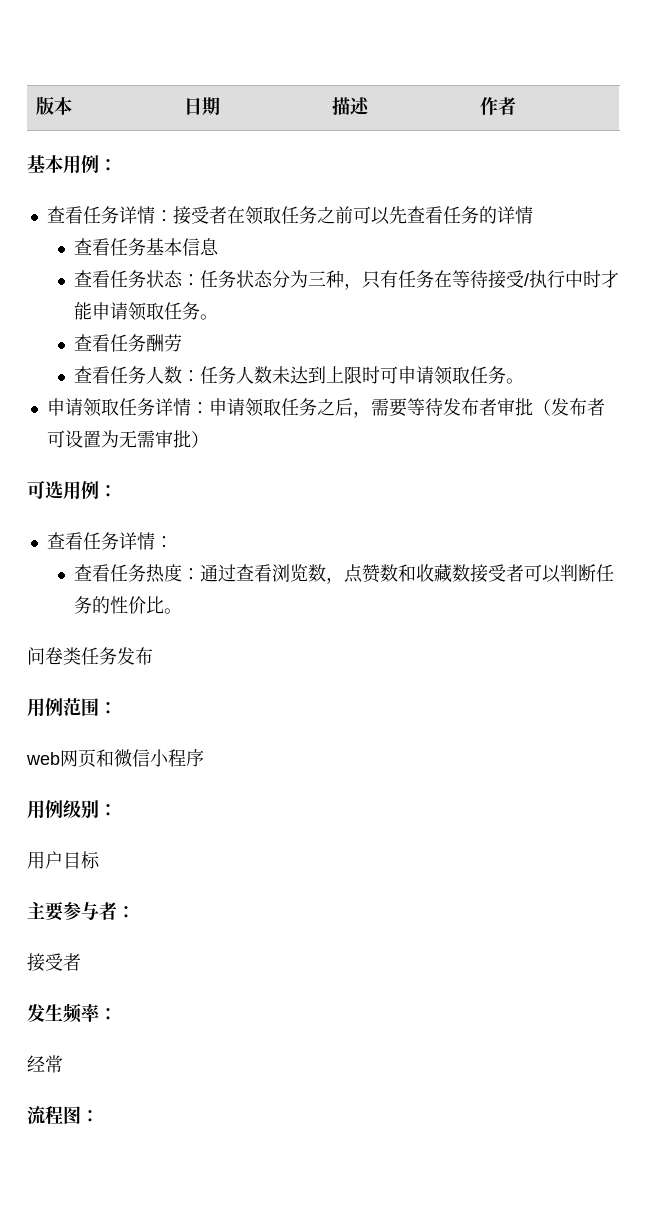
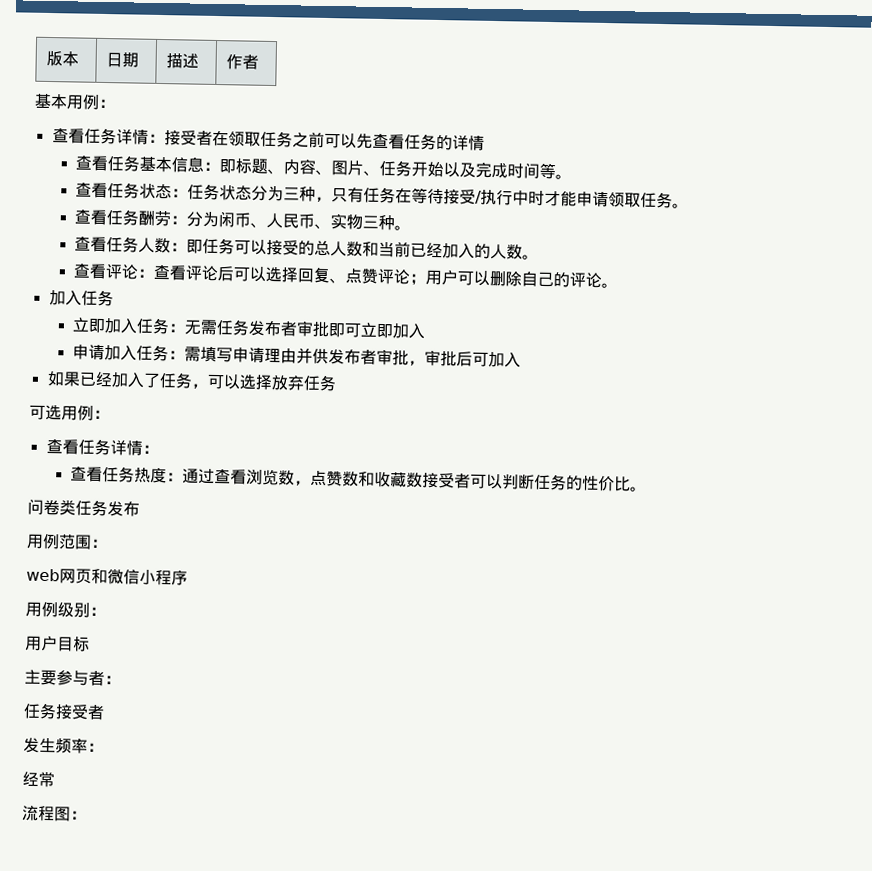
(219, 247) none -> [203,158,573,180] ：即标题、内容、图片、任务开始以及完成时间等。
[73,366,524,385] [46,398,605,418] [46,430,209,448] // 查看任务人数：任务人数未达到上限时可申请领取任务。 // 申请领取任务详情：申请领取任务之后，需要等待发布者审批（发布者可设置为无需审批） -> [170,211,412,231] [74,236,540,260] [73,263,619,289] [48,289,114,307] [72,317,427,339] [72,344,522,368] [46,370,337,392] ：分为闲币、人民币、实物三种。 // 查看任务人数：即任务可以接受的总人数和当前已经加入的人数。 // 查看评论：查看评论后可以选择回复、点赞评论；用户可以删除自己的评论。 // 加入任务 // 立即加入任务：无需任务发布者审批即可立即加入 // 申请加入任务：需填写申请理由并供发布者审批，审批后可加入 // 如果已经加入了任务，可以选择放弃任务
(135, 912) none -> [23,702,57,720] 任务

